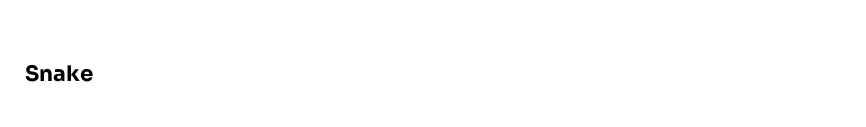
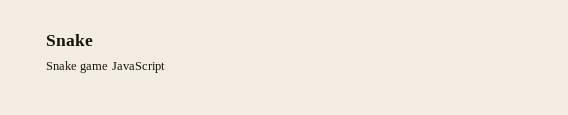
[25,64,93,82] Snake -> [46,34,93,46] [46,61,165,73] Snake // Snake game JavaScript

